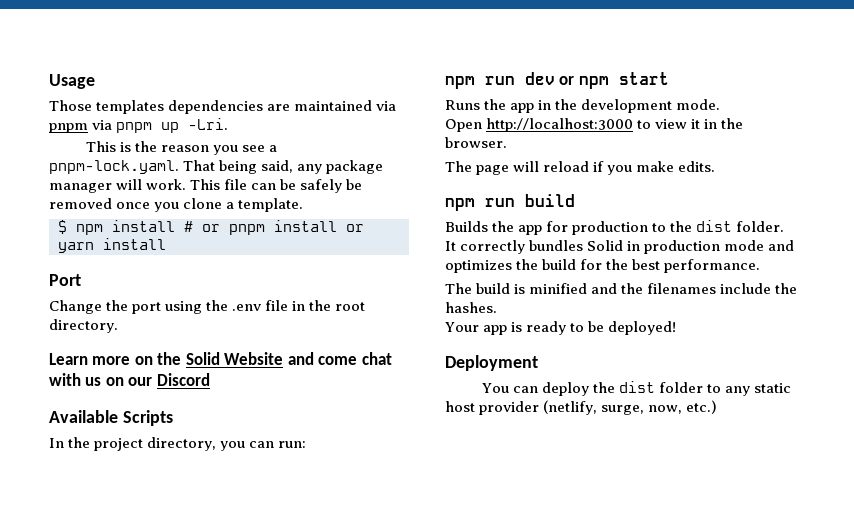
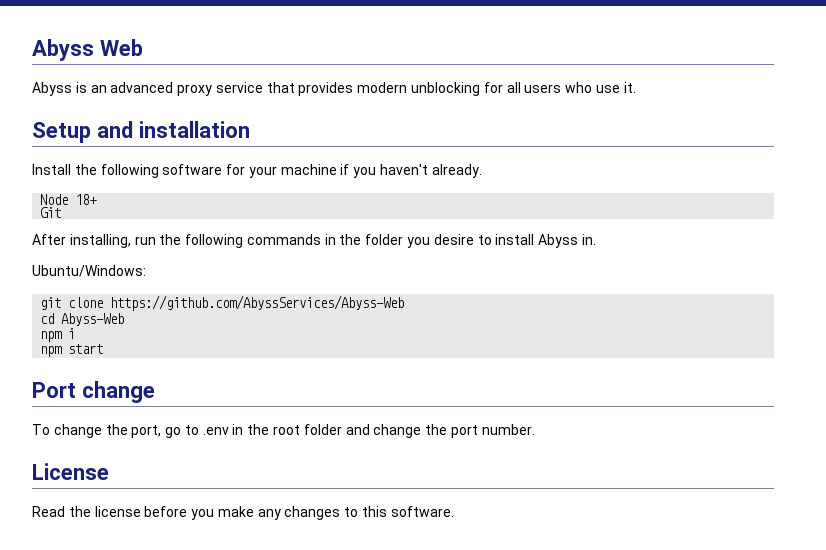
[49,74,95,89] [49,100,397,114] [49,118,229,133] [85,141,277,155] [49,160,384,174] [49,179,363,193] [49,198,304,212] [58,220,364,235] [58,238,166,253] [49,274,81,286] [49,300,366,314] [49,319,118,333] [49,352,392,365] [49,373,210,386] [49,410,173,426] [49,437,307,451] [445,72,669,89] [445,99,721,113] [445,118,744,132] [445,137,507,148] [445,161,716,175] [445,194,575,211] [445,220,785,235] [445,240,795,254] [445,259,761,273] [445,283,798,294] [445,302,497,313] [445,321,677,335] [445,355,538,371] [481,381,791,396] [445,400,718,415] Usage // Those templates dependencies are maintained via pnpm via pnpm up -Lri. // This is the reason you see a pnpm-lock.yaml. That being said, any package manager will work. This file can be safely be removed once you clone a template. // $ npm install # or pnpm install or yarn install // Port // Change the port using the .env file in the root directory. // Learn more on the Solid Website and come chat with us on our Discord // Available Scripts // In the project directory, you can run: // npm run dev or npm start // Runs the app in the development mode. // Open http://localhost:3000 to view it in the browser. // The page will reload if you make edits. // npm run build // Builds the app for production to the dist folder. // It correctly bundles Solid in production mode and optimizes the build for the best performance. // The build is minified and the filenames include the hashes. // Your app is ready to be deployed! // Deployment // You can deploy the dist folder to any static host provider (netlify, surge, now, etc.) -> [32,39,143,61] [32,82,636,96] [32,121,250,143] [32,164,482,178] [40,194,98,205] [40,207,62,218] [32,234,596,248] [32,265,146,277] [40,295,405,311] [40,313,125,326] [40,328,76,342] [40,344,104,357] [32,381,155,403] [32,424,535,438] [32,463,109,480] [32,506,454,520] Abyss Web // Abyss is an advanced proxy service that provides modern unblocking for all users who use it. // Setup and installation // Install the following software for your machine if you haven't already. // Node 18+ // Git // After installing, run the following commands in the folder you desire to install Abyss in. // Ubuntu/Windows: // git clone https://github.com/AbyssServices/Abyss-Web // cd Abyss-Web // npm i // npm start // Port change // To change the port, go to .env in the root folder and change the port number. // License // Read the license before you make any changes to this software.

